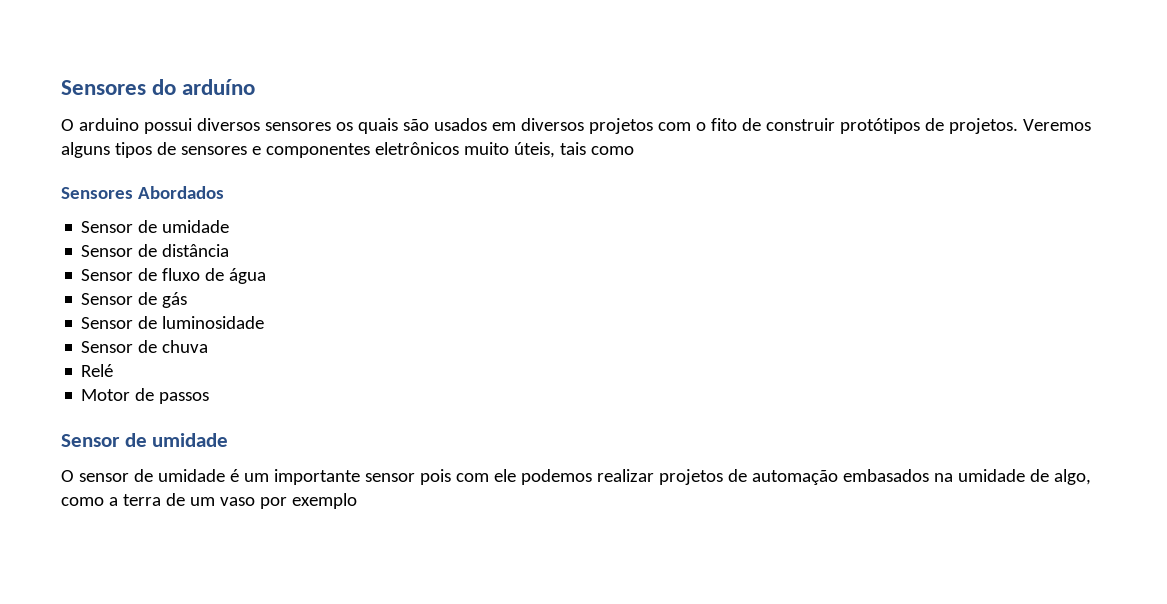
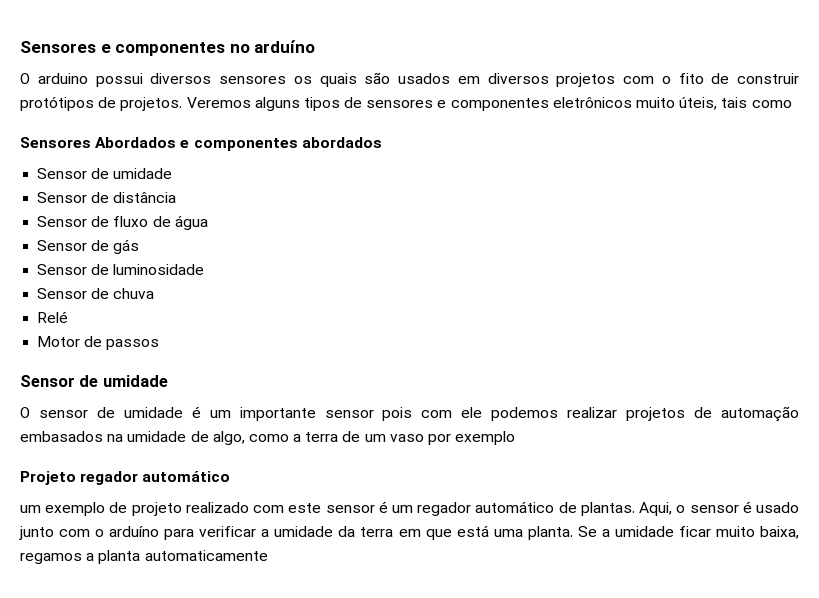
[61,79,177,95] Sensores do -> [20,41,250,56] Sensores e componentes no
(224, 192) none -> [180,137,382,151] e componentes abordados
(357, 501) none -> [20,471,231,485] [20,501,799,516] [19,525,799,540] [20,550,268,564] // Projeto regador automático // um exemplo de projeto realizado com este sensor é um regador automático de plantas. Aqui, o sensor é usado junto com o arduíno para verificar a umidade da terra em que está uma planta. Se a umidade ficar muito baixa, regamos a planta automaticamente

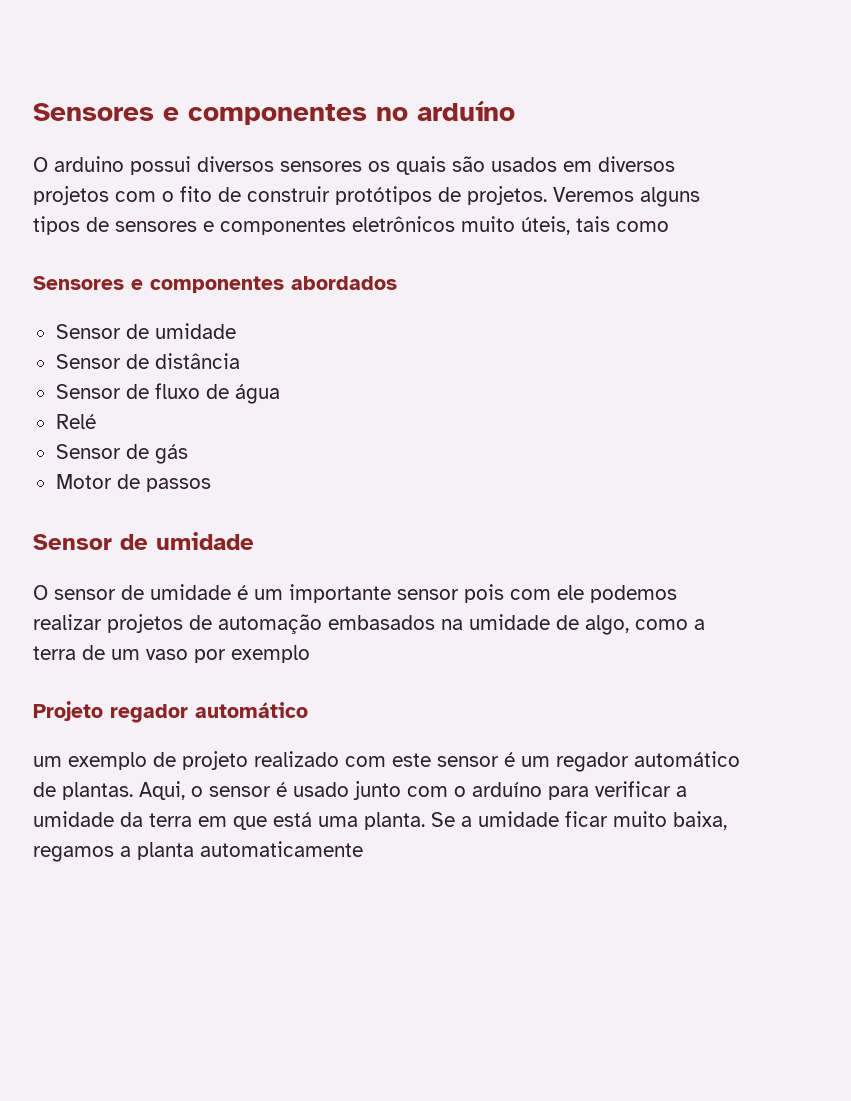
[95,137,177,148] Abordados -> (124, 283) none
(208, 222) none -> [55,414,96,429] // Relé
[37,264,205,275] [37,288,155,299] [37,311,69,323] // Sensor de luminosidade // Sensor de chuva // Relé -> (188, 454) none

